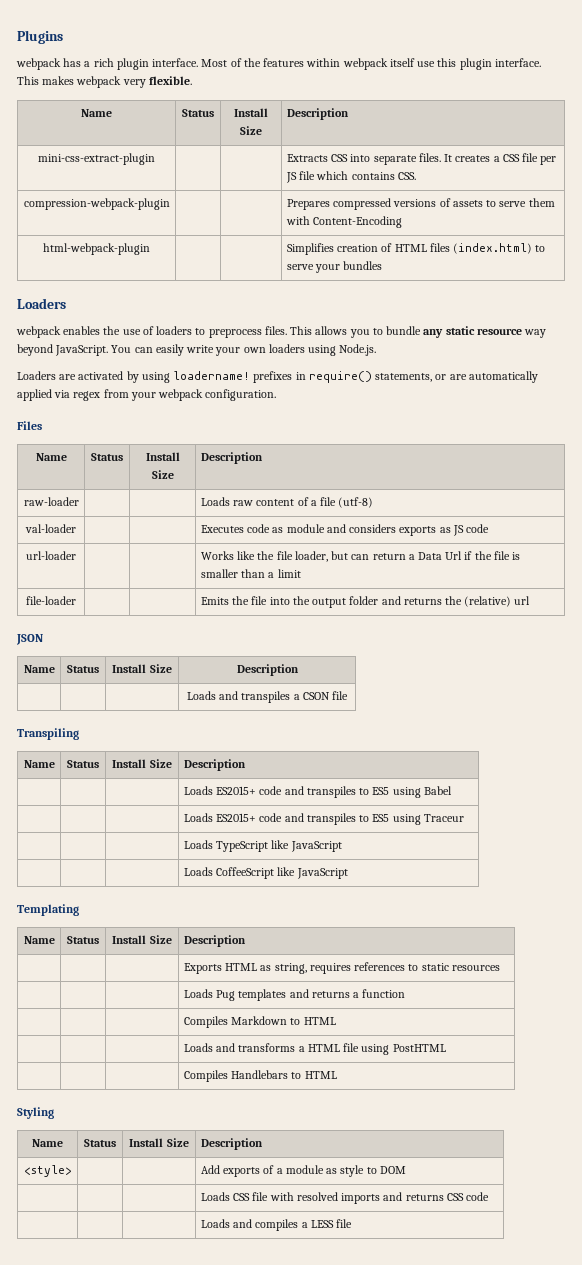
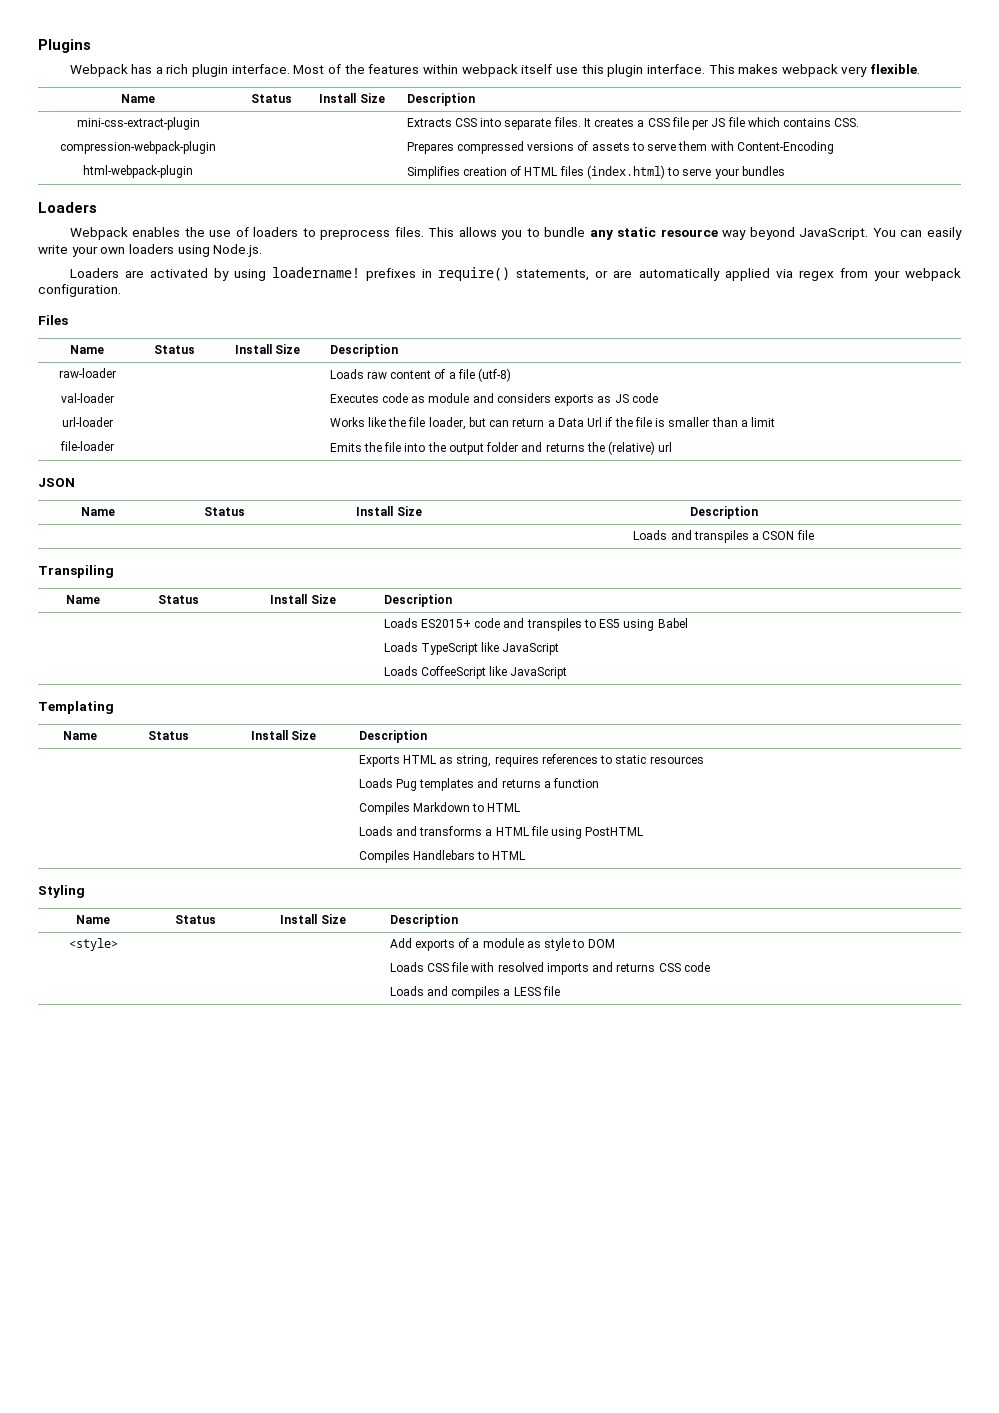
[16,58,61,70] webpack -> [69,64,128,77] Webpack
[16,326,61,338] webpack -> [69,227,128,240] Webpack
[183,813,464,825] // | | | Loads ES2015+ code and transpiles to ES5 using Traceur -> (688, 623) none

